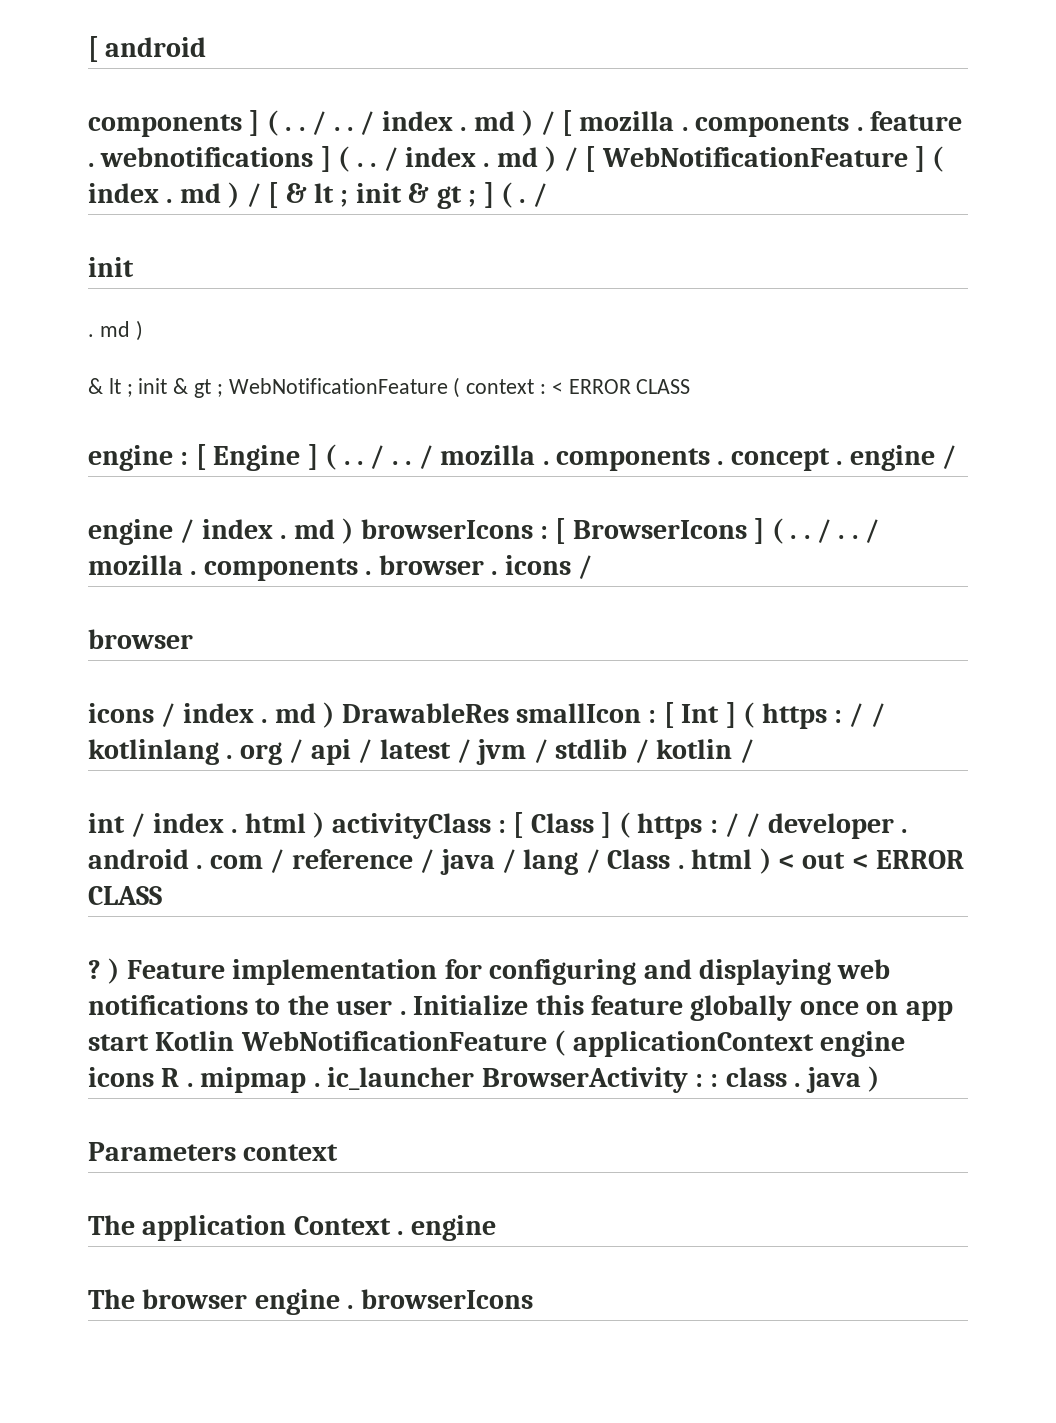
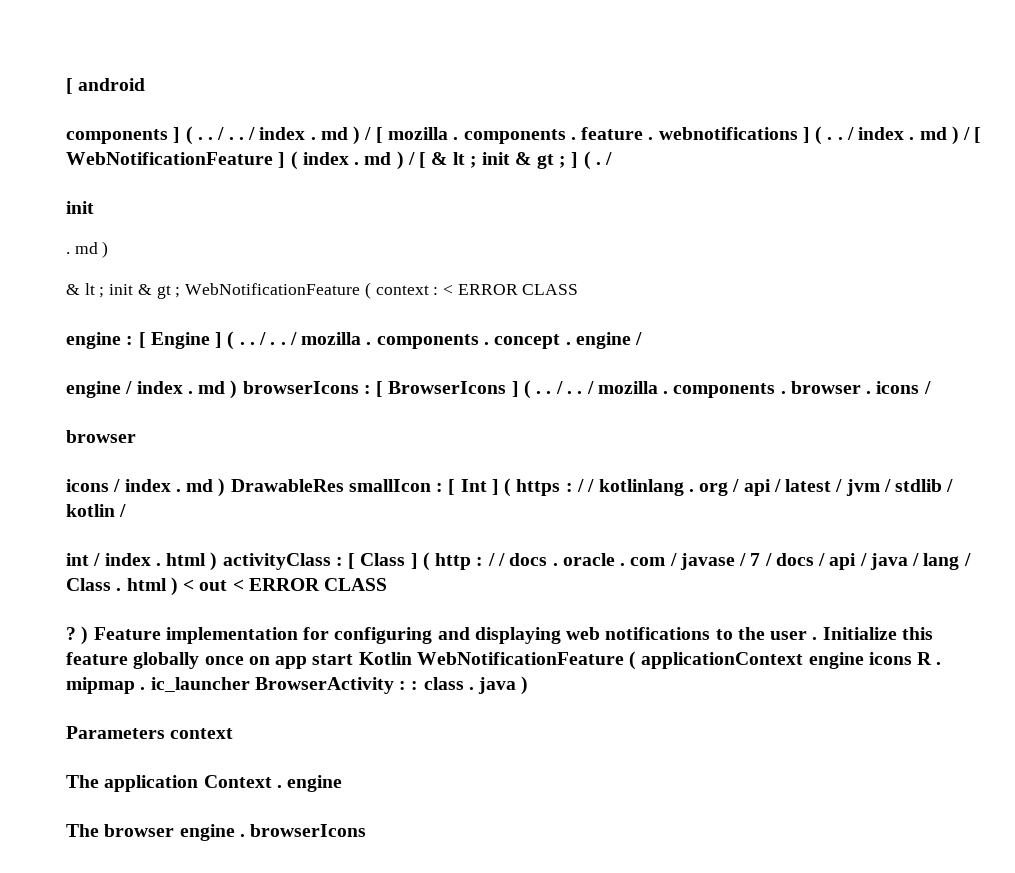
[637,813,908,839] [88,849,413,873] https : / / developer . android . com / reference -> [435,553,857,570] http : / / docs . oracle . com / javase / 7 / docs / api

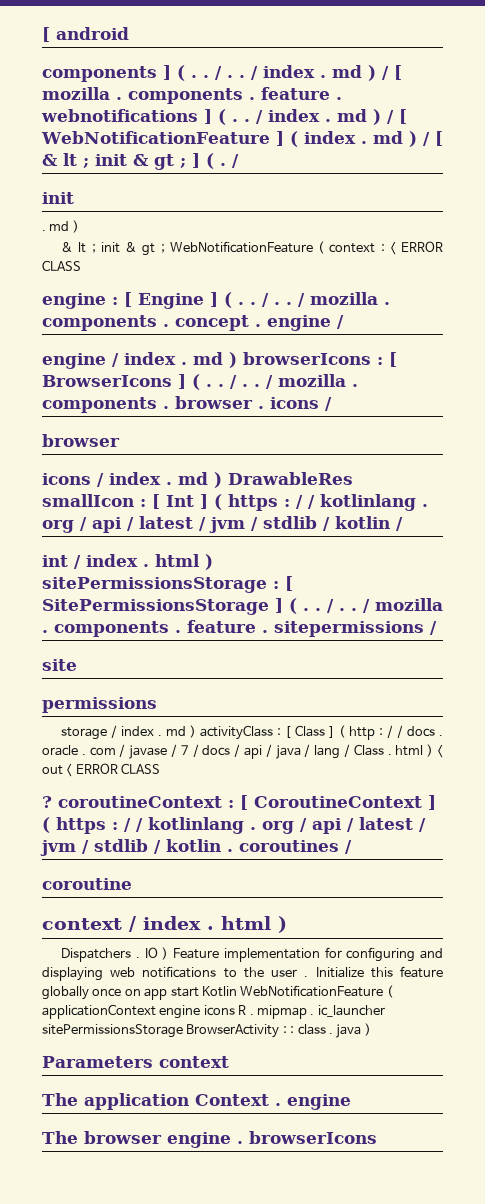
(218, 561) none -> [42,576,293,593] [42,598,443,615] [42,620,437,637] [42,659,77,671] [42,697,157,713] [61,725,197,740] sitePermissionsStorage : [ SitePermissionsStorage ] ( . . / . . / mozilla . components . feature . sitepermissions / // site // permissions // storage / index . md )
(76, 633) none -> [58,795,436,810] [42,817,426,834] [40,839,352,856] [42,878,132,890] [42,916,287,933] [61,947,158,962] coroutineContext : [ CoroutineContext ] ( https : / / kotlinlang . org / api / latest / jvm / stdlib / kotlin . coroutines / // coroutine // context / index . html ) // Dispatchers . IO
(250, 684) none -> [42,1024,183,1038] sitePermissionsStorage

